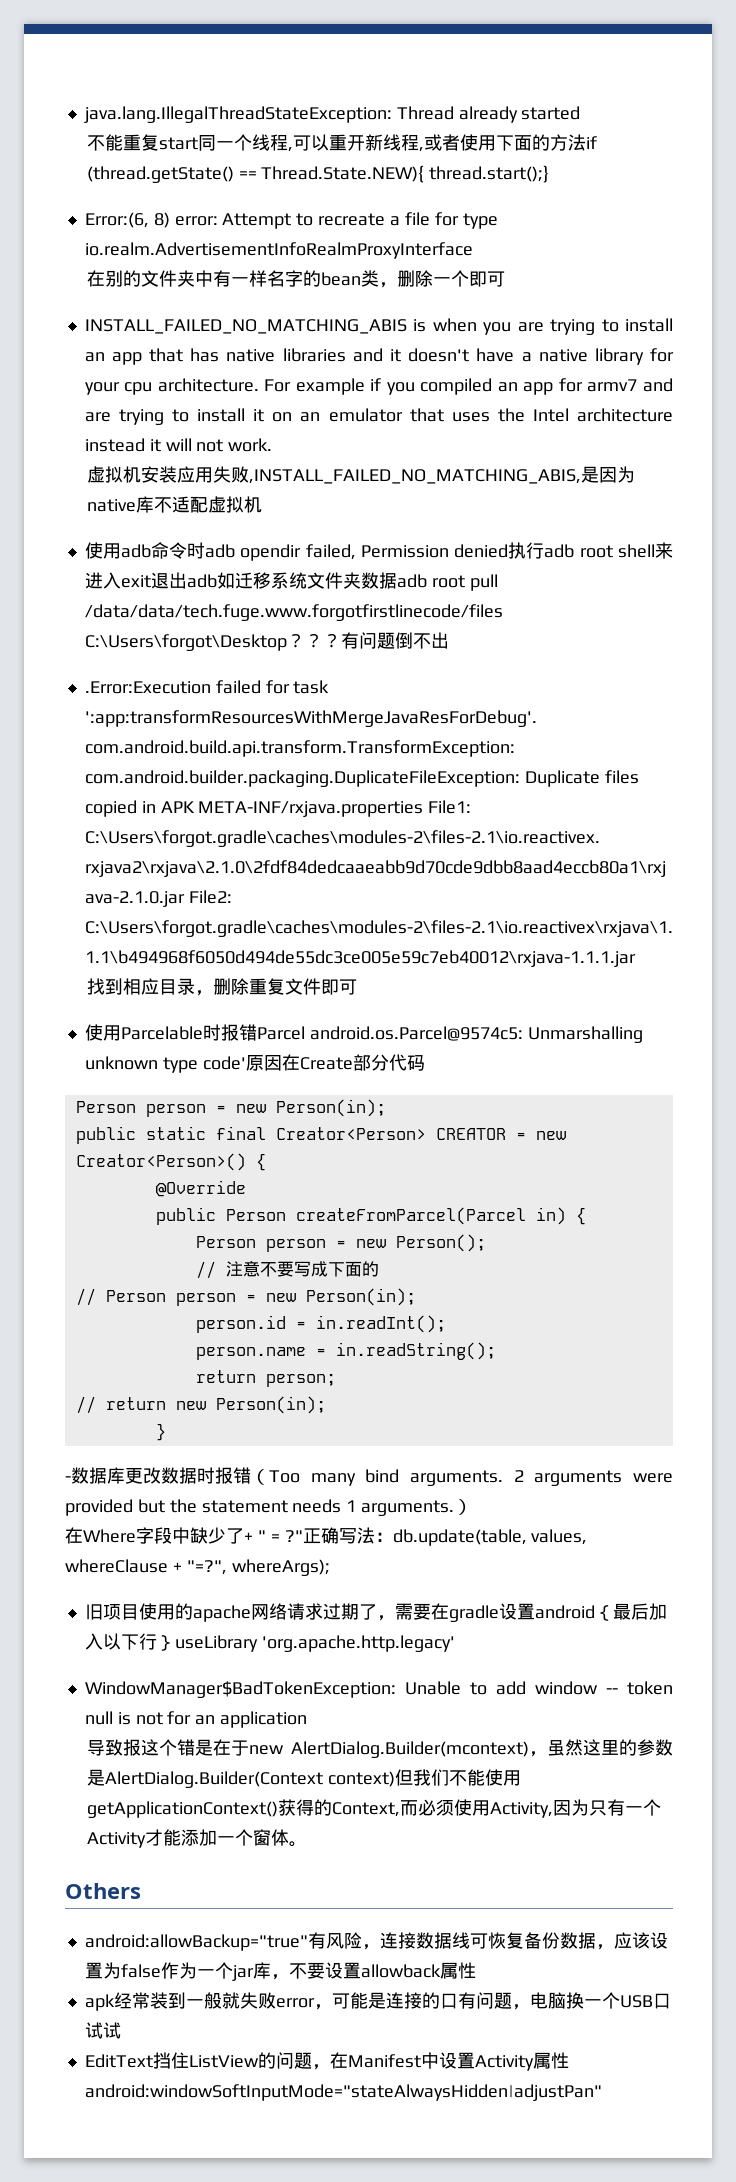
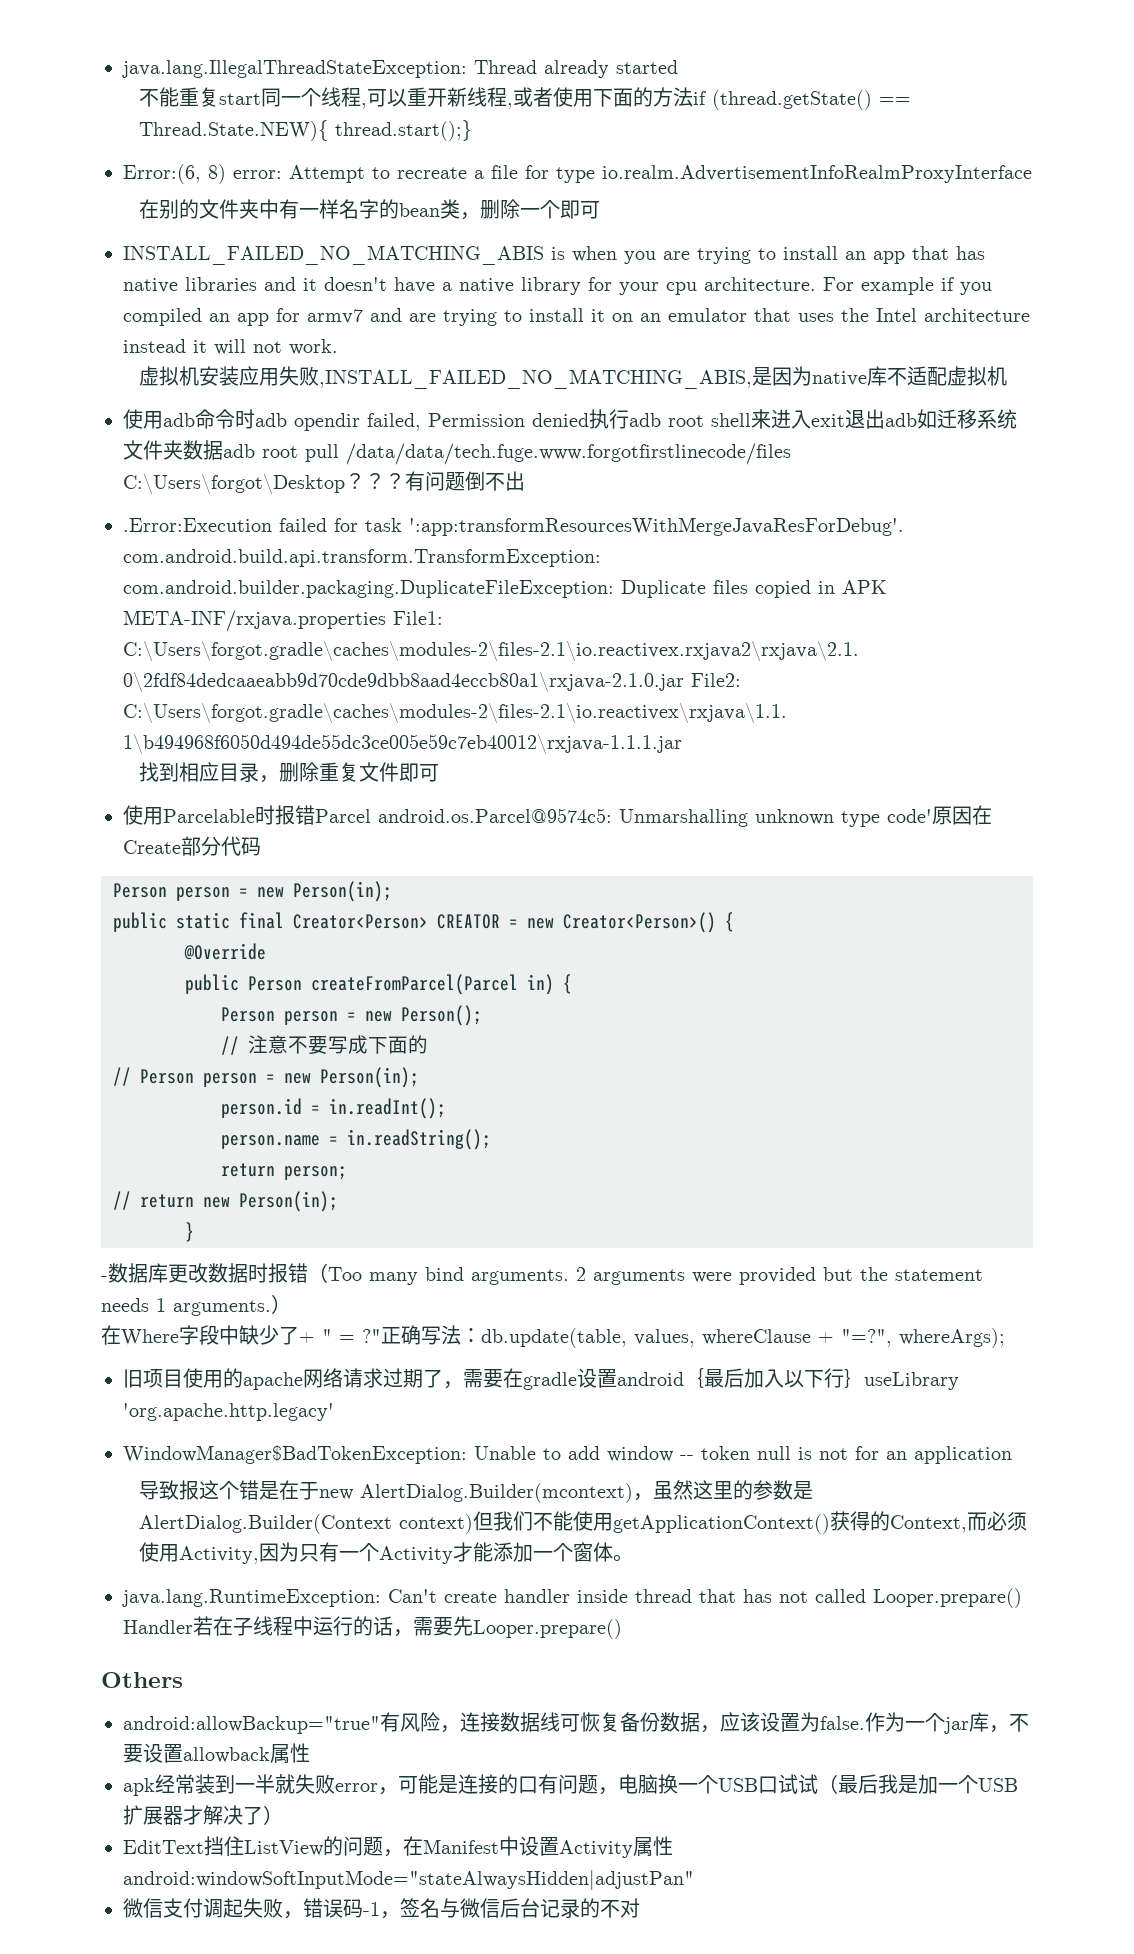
(307, 1844) none -> [122,1588,1022,1608] [123,1616,622,1639] // java.lang.RuntimeException: Can't create handler inside thread that has not called Looper.prepare() Handler若在子线程中运行的话，需要先Looper.prepare()
[120,1964,161,1978] false -> [820,1716,865,1730] false.
[203,1992,222,2009] 般 -> [255,1774,275,1794] 半
(121, 2030) none -> [818,1774,1018,1794] [123,1805,283,1825] （最后我是加一个USB扩展器才解决了）
(602, 2092) none -> [123,1898,640,1919] // 微信支付调起失败，错误码-1，签名与微信后台记录的不对

